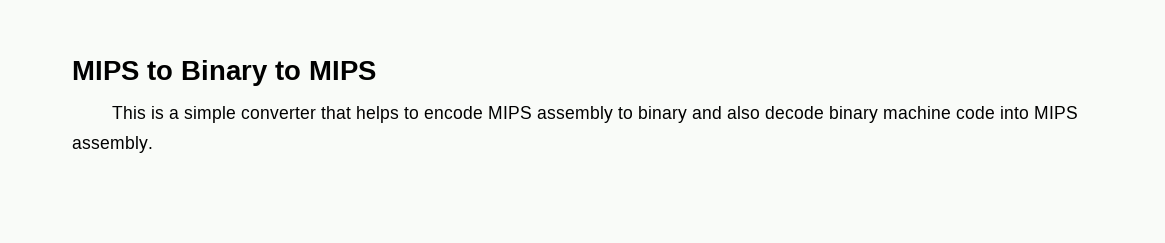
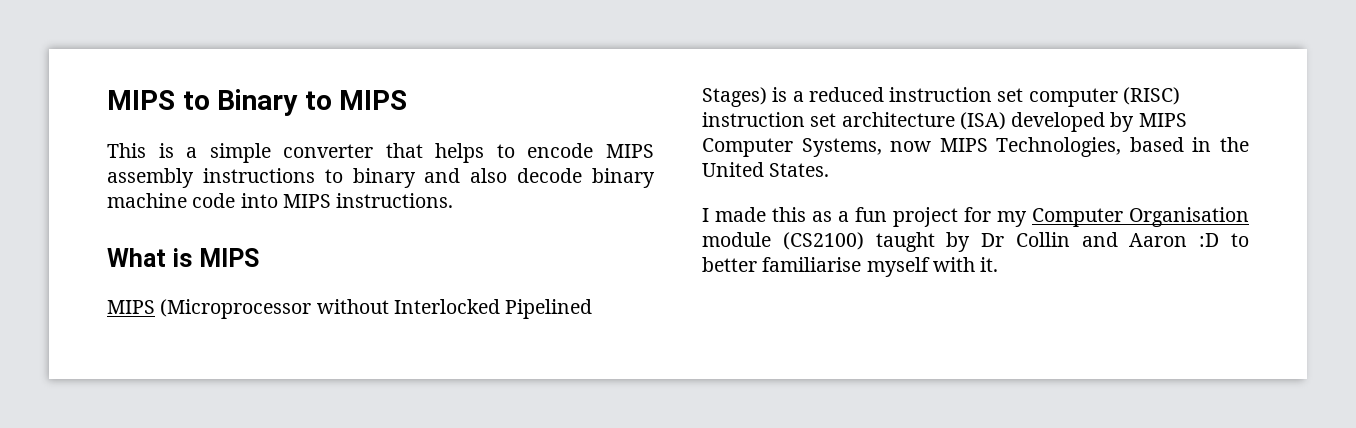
(614, 114) none -> [202,168,315,183] instructions
[72,136,153,153] assembly. -> [336,193,454,208] [107,248,259,267] [107,299,593,319] [702,87,1180,107] [702,112,1187,132] [702,137,1249,157] [702,162,830,177] [702,207,1249,227] [702,232,1249,252] [702,257,999,277] instructions. // What is MIPS // MIPS (Microprocessor without Interlocked Pipelined Stages) is a reduced instruction set computer (RISC) instruction set architecture (ISA) developed by MIPS Computer Systems, now MIPS Technologies, based in the United States. // I made this as a fun project for my Computer Organisation module (CS2100) taught by Dr Collin and Aaron :D to better familiarise myself with it.

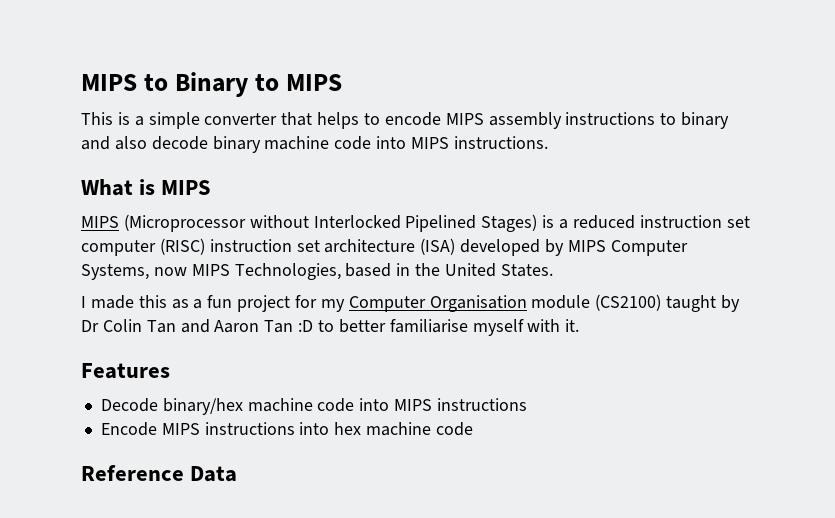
[1015,232,1070,247] Collin -> [102,319,176,333] Colin Tan
(1188, 240) none -> [264,320,294,333] Tan
(999, 264) none -> [81,363,170,379] [100,398,527,415] [100,422,473,436] [81,465,238,482] // Features // Decode binary/hex machine code into MIPS instructions // Encode MIPS instructions into hex machine code // Reference Data

